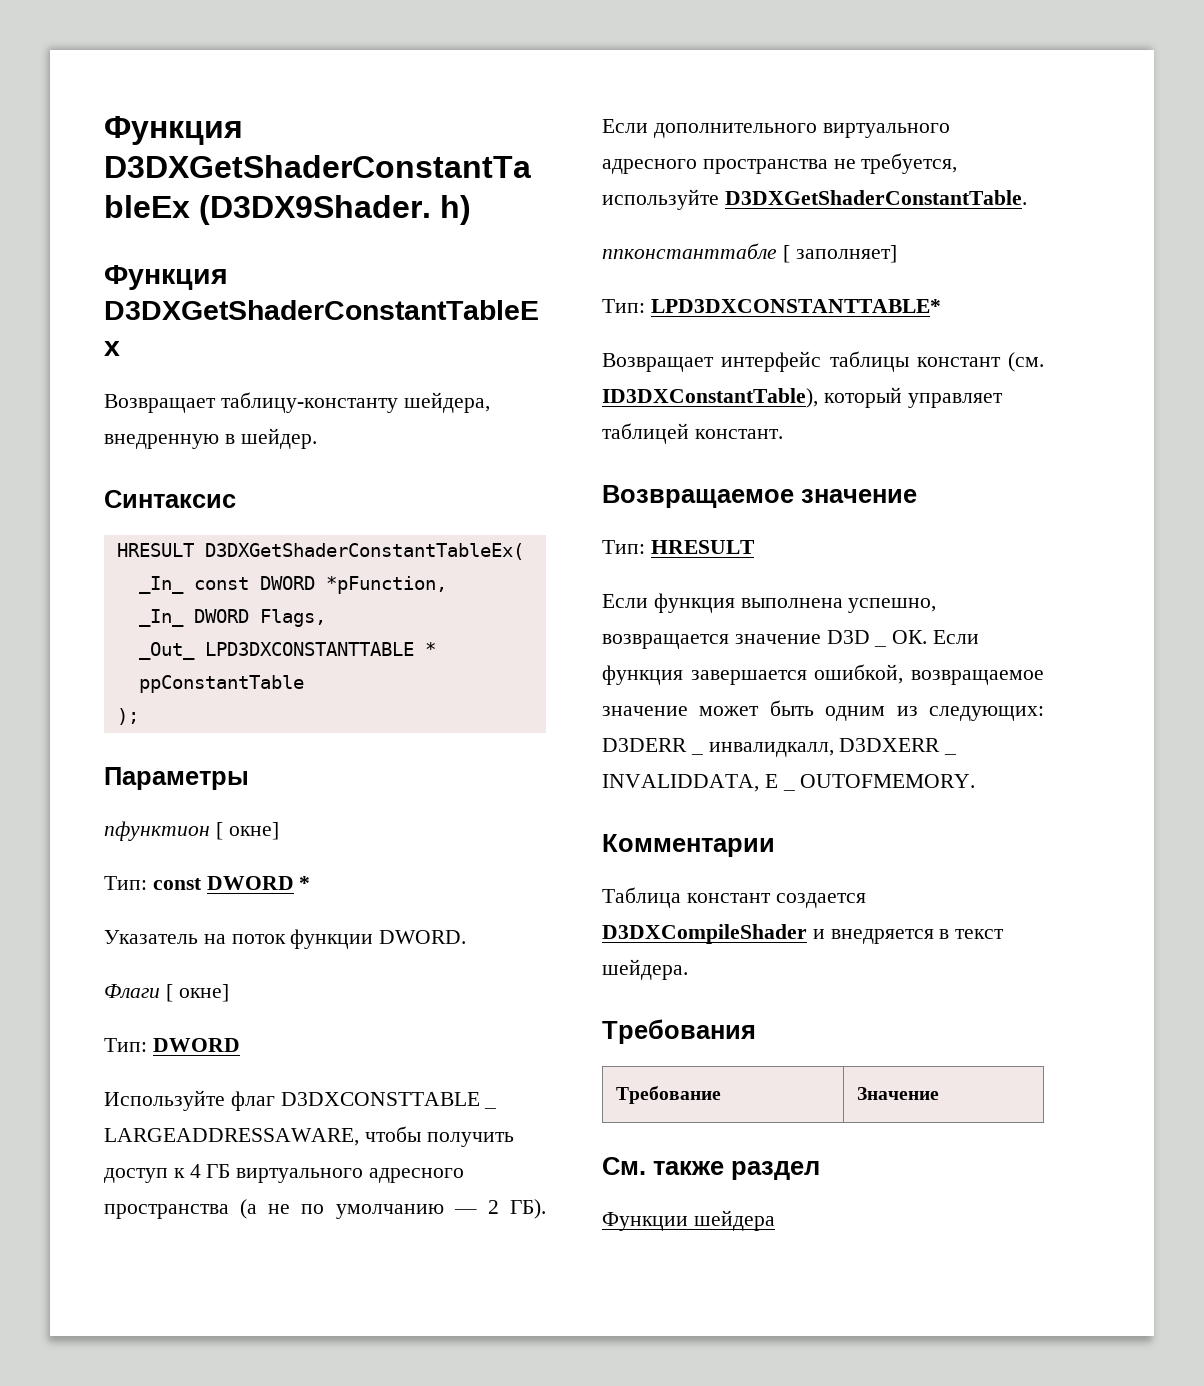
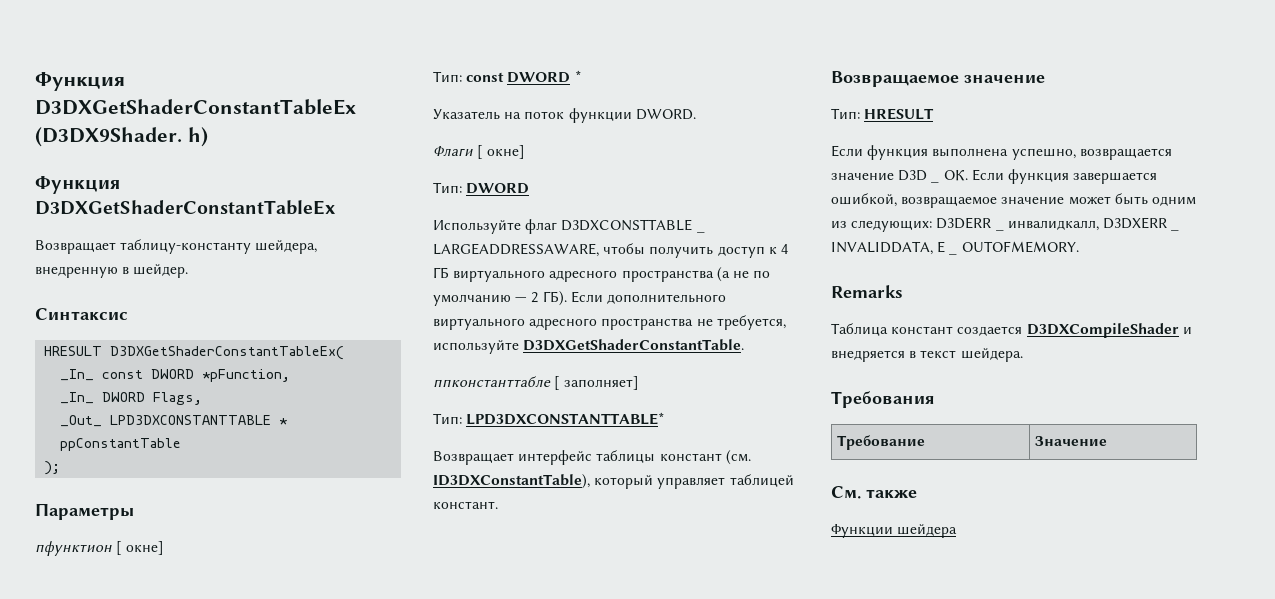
[602,834,775,857] Комментарии -> [831,285,903,298] Remarks
[731,1161,820,1180] раздел -> (917, 493) none

